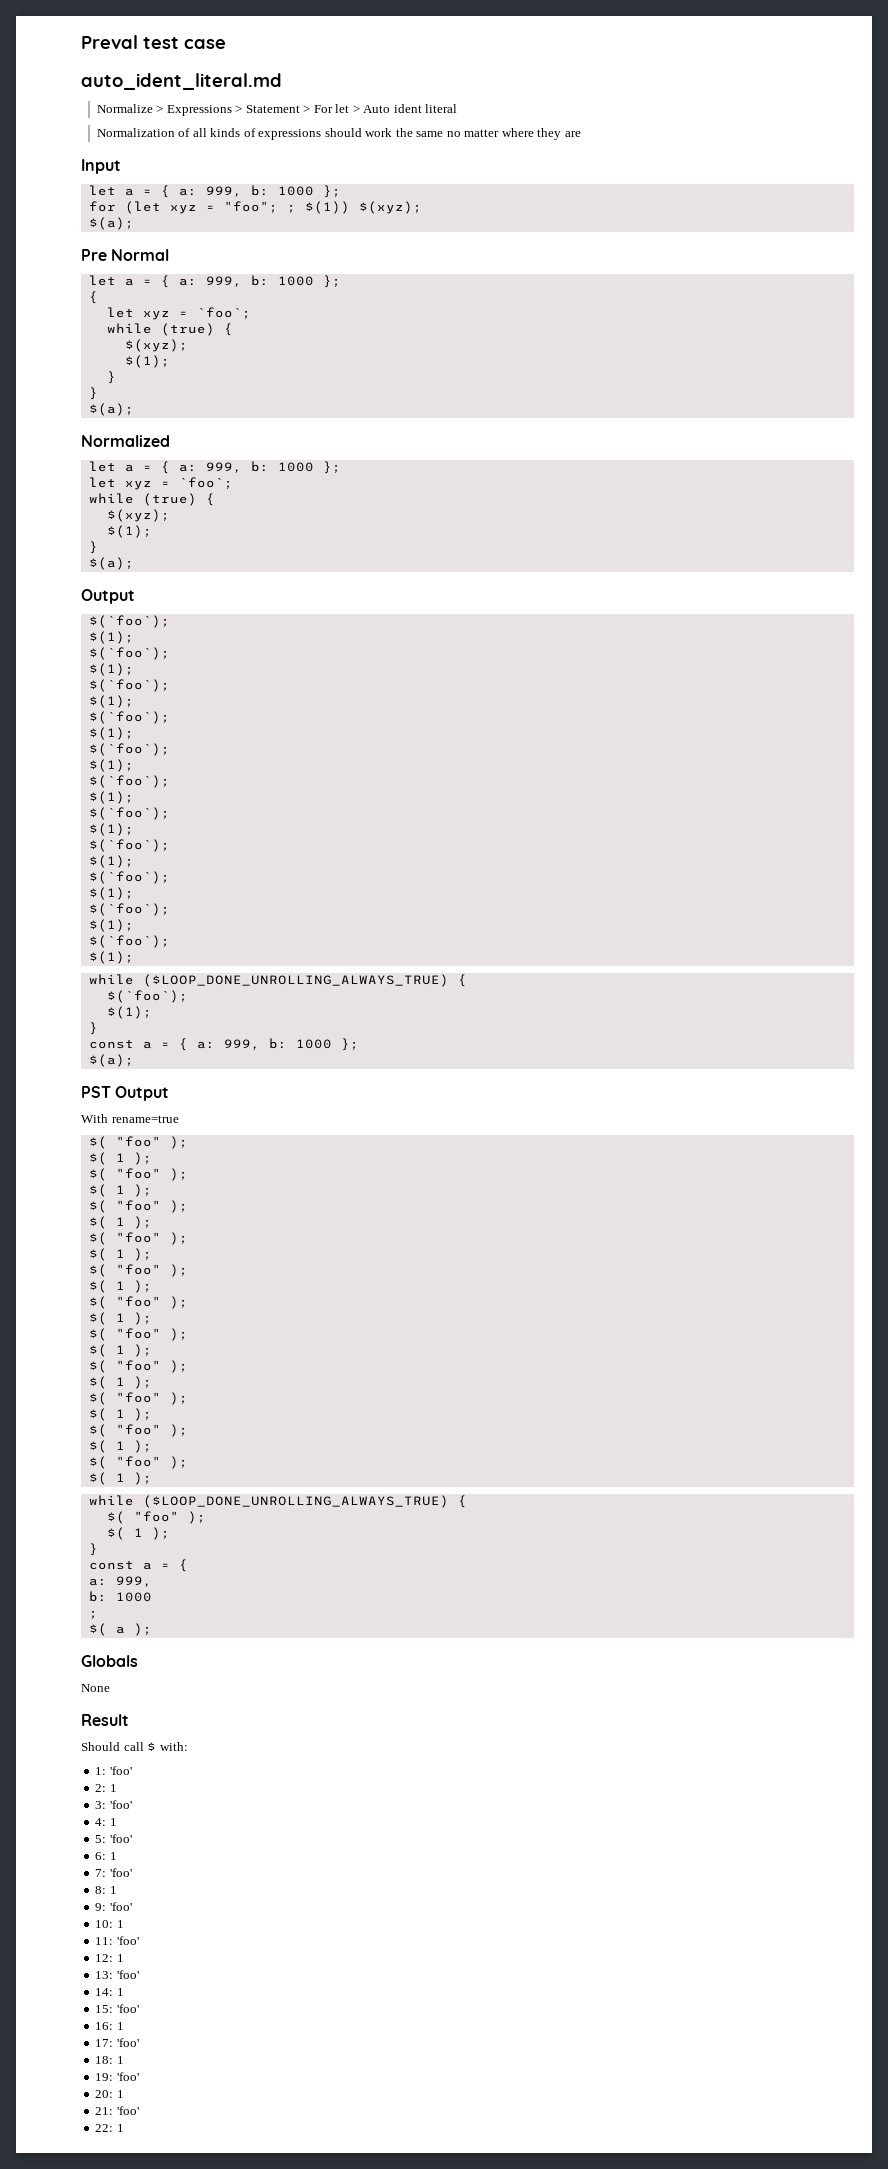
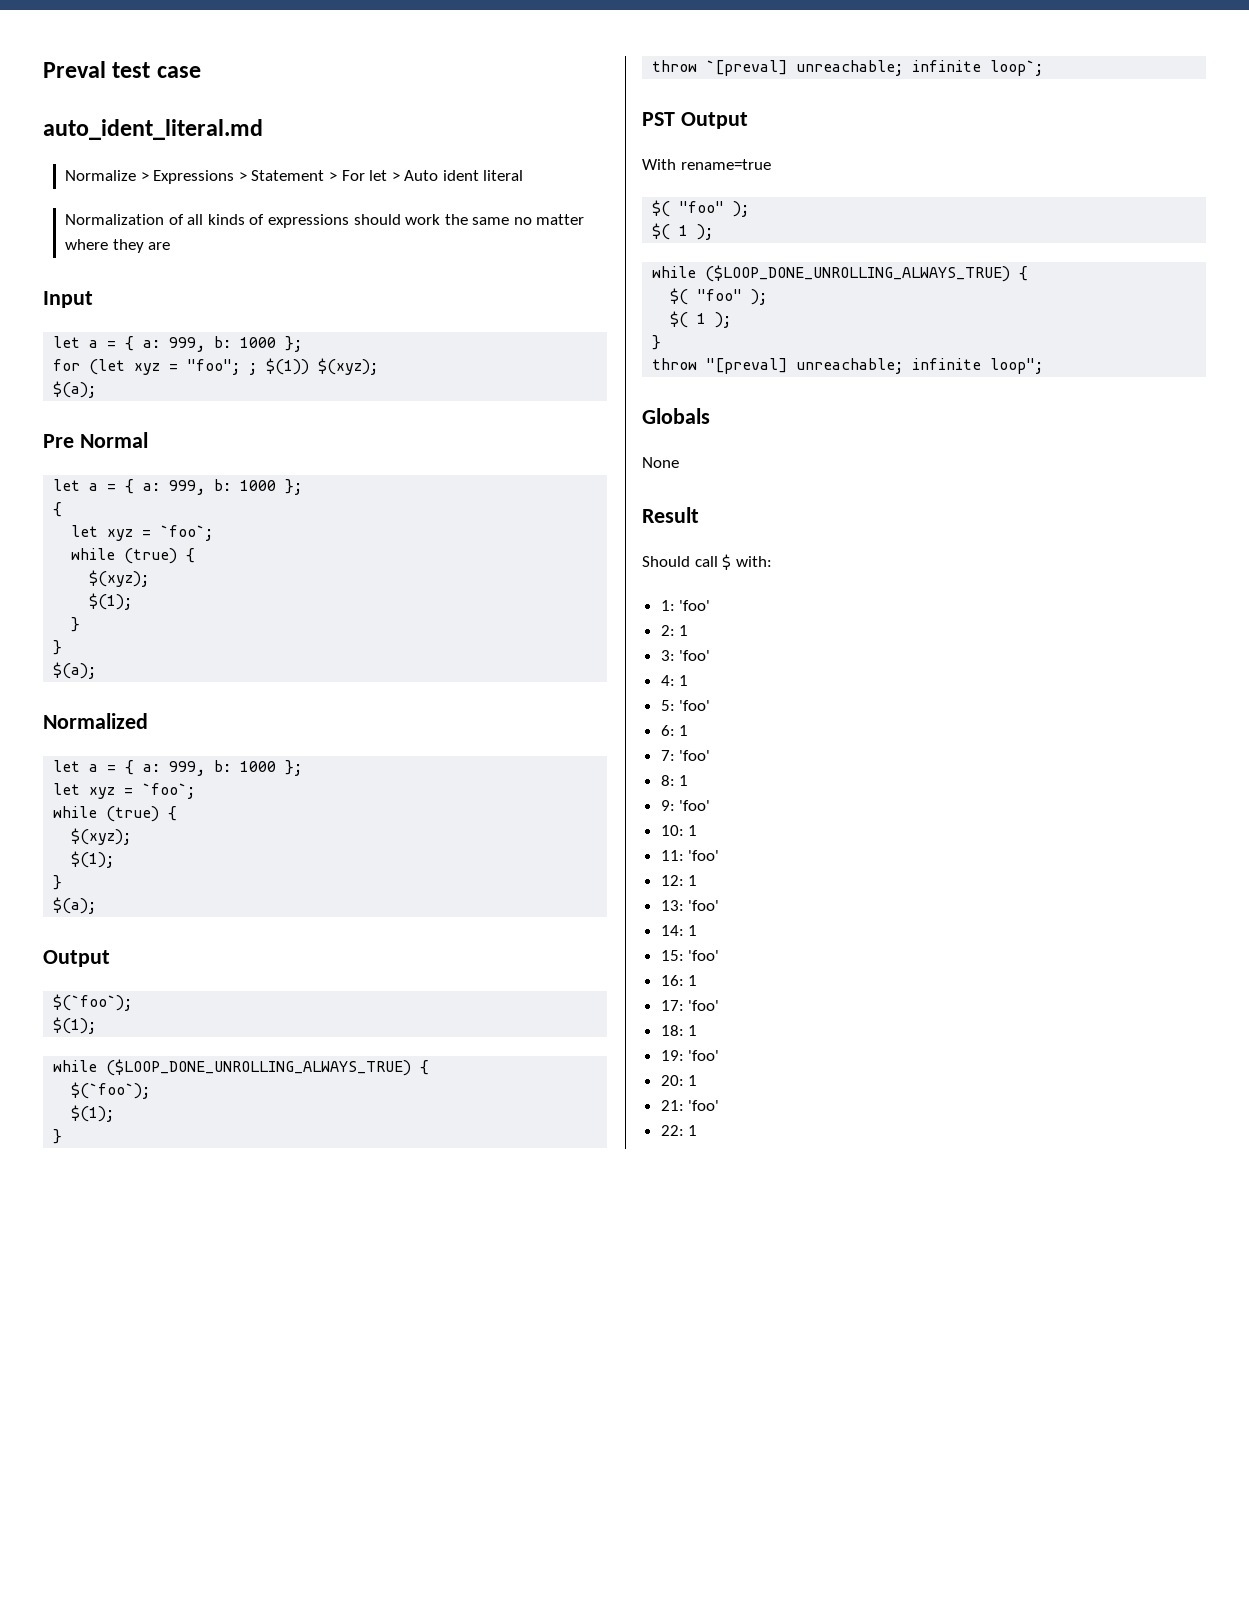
[88,647,170,660] [88,663,134,676] [88,679,170,692] [88,695,134,708] [88,711,170,724] [88,727,134,740] [88,743,170,756] [88,759,134,772] [88,775,170,788] [88,791,134,804] [88,807,170,820] [88,823,134,836] [88,839,170,852] [88,855,134,868] [88,871,170,884] [88,887,134,900] [88,903,170,916] [88,919,134,932] [88,935,170,948] [88,951,134,964] // $(`foo`); // $(1); // $(`foo`); // $(1); // $(`foo`); // $(1); // $(`foo`); // $(1); // $(`foo`); // $(1); // $(`foo`); // $(1); // $(`foo`); // $(1); // $(`foo`); // $(1); // $(`foo`); // $(1); // $(`foo`); // $(1); -> (97, 1025) none
[88,1038,359,1051] [88,1054,134,1067] const a = { a: 999, b: 1000 }; // $(a); -> [652,60,1044,76] throw `[preval] unreachable; infinite loop`;
[88,1168,188,1181] [88,1184,152,1197] [88,1200,188,1213] [88,1216,152,1229] [88,1232,188,1245] [88,1248,152,1261] [88,1264,188,1277] [88,1280,152,1293] [88,1296,188,1309] [88,1312,152,1325] [88,1328,188,1341] [88,1344,152,1357] [88,1360,188,1373] [88,1376,152,1389] [88,1392,188,1405] [88,1408,152,1421] [88,1424,188,1437] [88,1440,152,1453] [88,1456,188,1469] [88,1472,152,1485] // $( "foo" ); // $( 1 ); // $( "foo" ); // $( 1 ); // $( "foo" ); // $( 1 ); // $( "foo" ); // $( 1 ); // $( "foo" ); // $( 1 ); // $( "foo" ); // $( 1 ); // $( "foo" ); // $( 1 ); // $( "foo" ); // $( 1 ); // $( "foo" ); // $( 1 ); // $( "foo" ); // $( 1 ); -> (714, 232) none
[88,1559,188,1572] [88,1576,152,1587] [88,1591,152,1602] [88,1610,98,1619] [88,1623,152,1636] const a = { // a: 999, // b: 1000 // ; // $( a ); -> [652,358,1044,374] throw "[preval] unreachable; infinite loop";

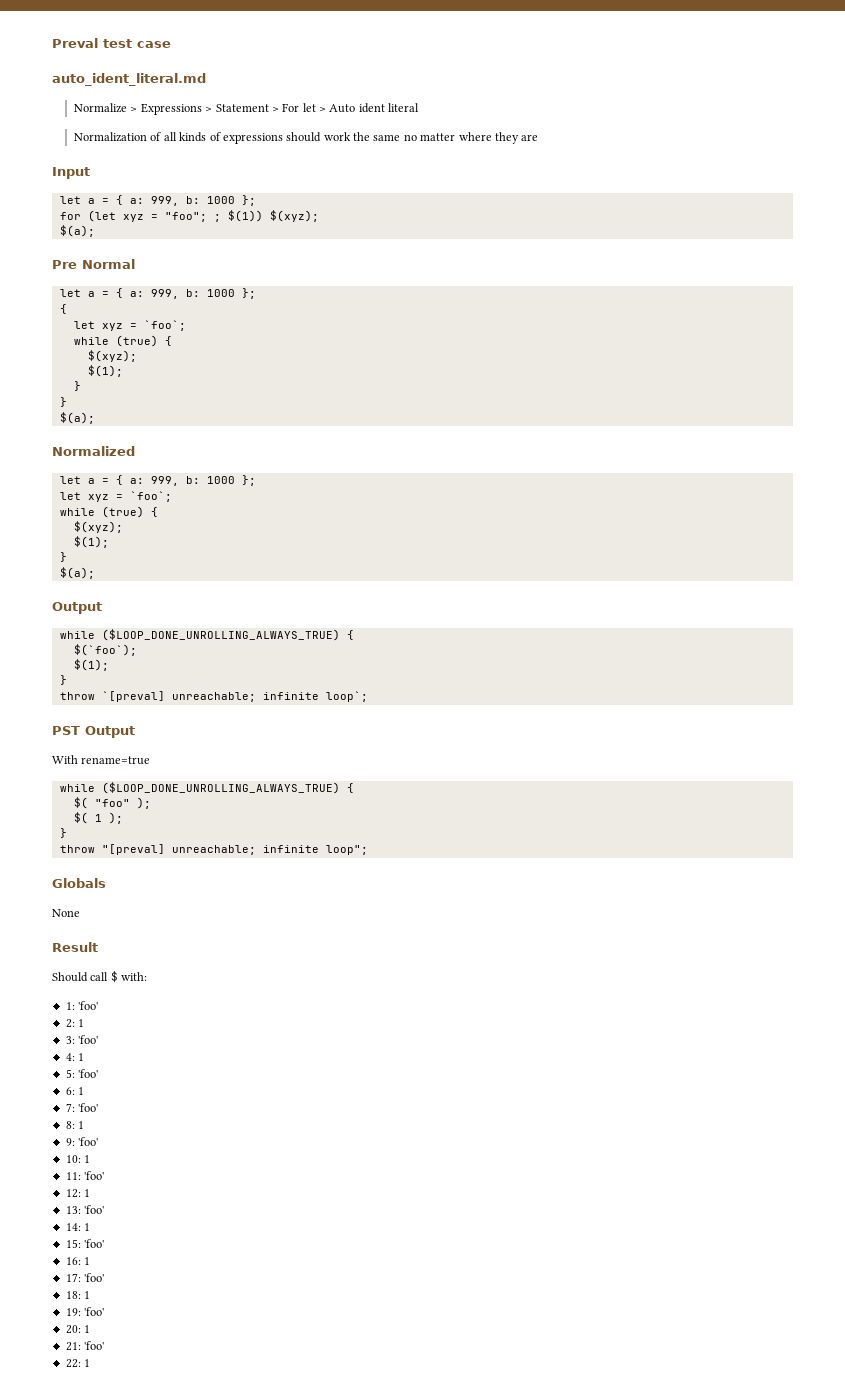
[53,994,133,1011] [53,1017,97,1034] // $(`foo`); // $(1); -> (102, 608) none
[652,200,750,217] [652,223,714,240] // $( "foo" ); // $( 1 ); -> (151, 760) none

